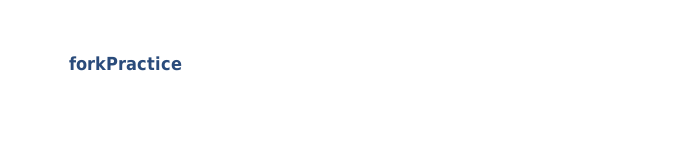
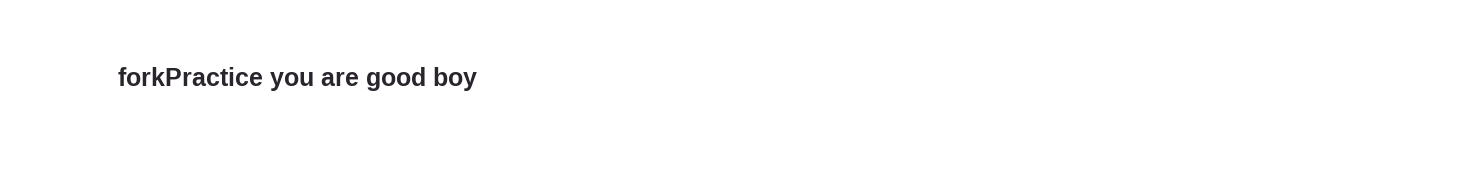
(182, 63) none -> [270,67,477,91] you are good boy

